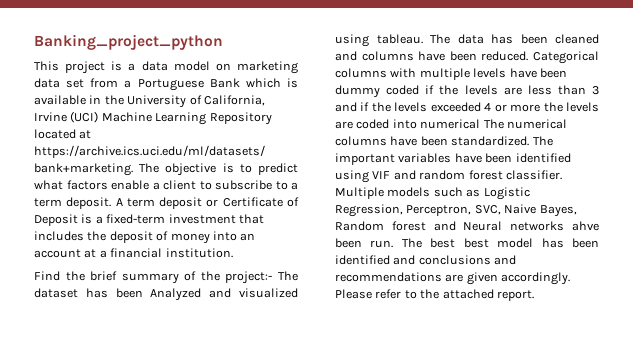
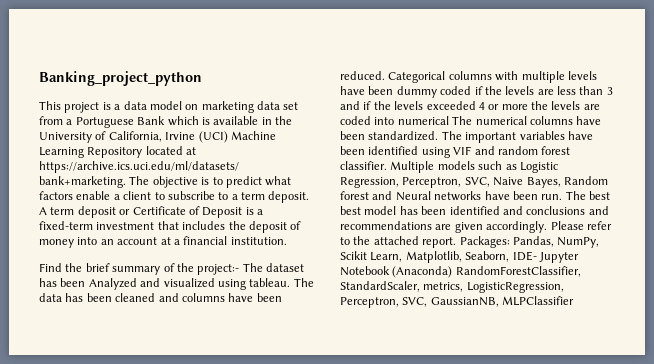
[572,221,599,231] ahve -> [484,191,510,200] have
(534, 295) none -> [459,236,600,248] [340,251,579,263] [340,266,581,278] [340,281,564,293] [340,296,575,308] Packages: Pandas, NumPy, Scikit Learn, Matplotlib, Seaborn, IDE- Jupyter Notebook (Anaconda) RandomForestClassifier, StandardScaler, metrics, LogisticRegression, Perceptron, SVC, GaussianNB, MLPClassifier

